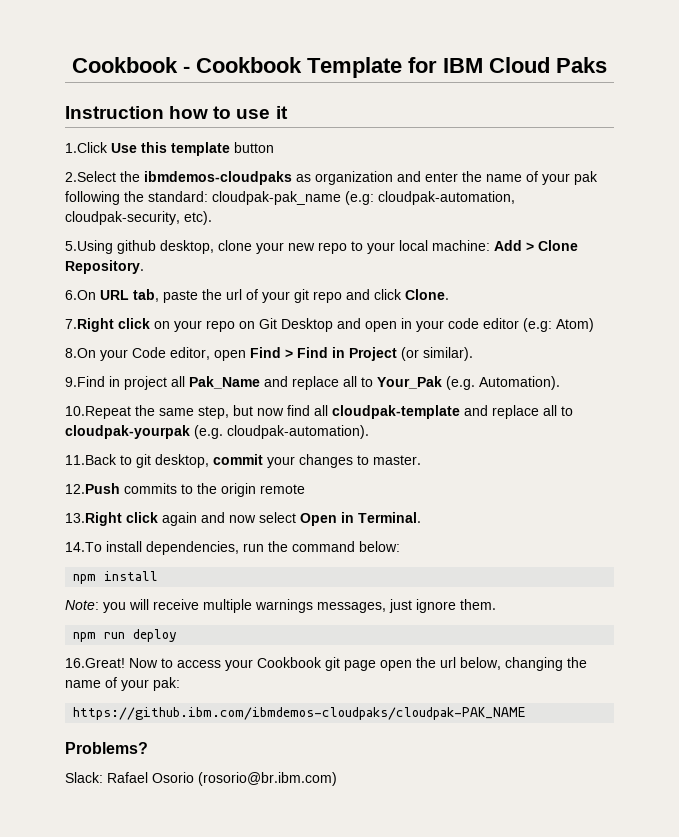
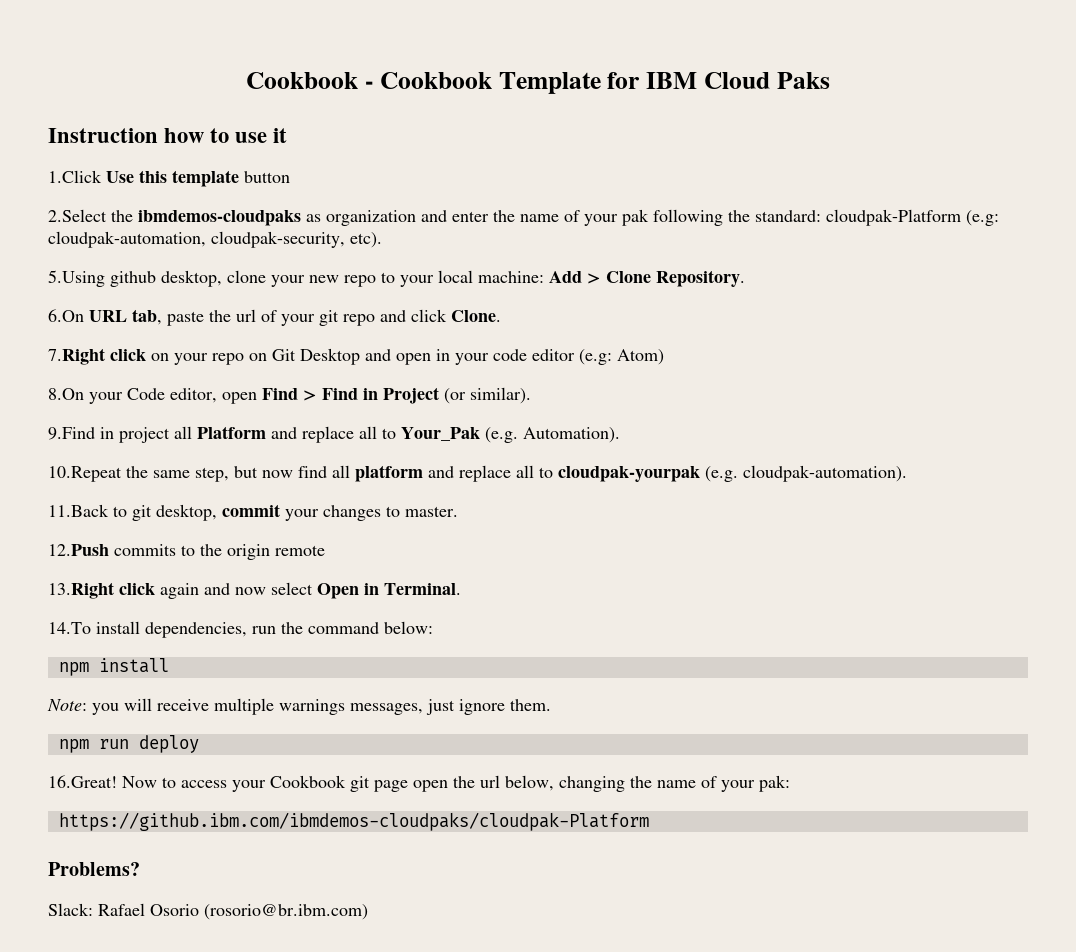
[212,191,341,205] cloudpak-pak_name -> [826,209,961,226] cloudpak-Platform
[189,376,260,389] Pak_Name -> [197,426,266,439] Platform
[332,405,460,419] cloudpak-template -> [355,465,423,482] platform
[73,707,527,720] https://github.ibm.com/ibmdemos-cloudpaks/cloudpak-PAK_NAME -> [58,812,649,831] https://github.ibm.com/ibmdemos-cloudpaks/cloudpak-Platform

